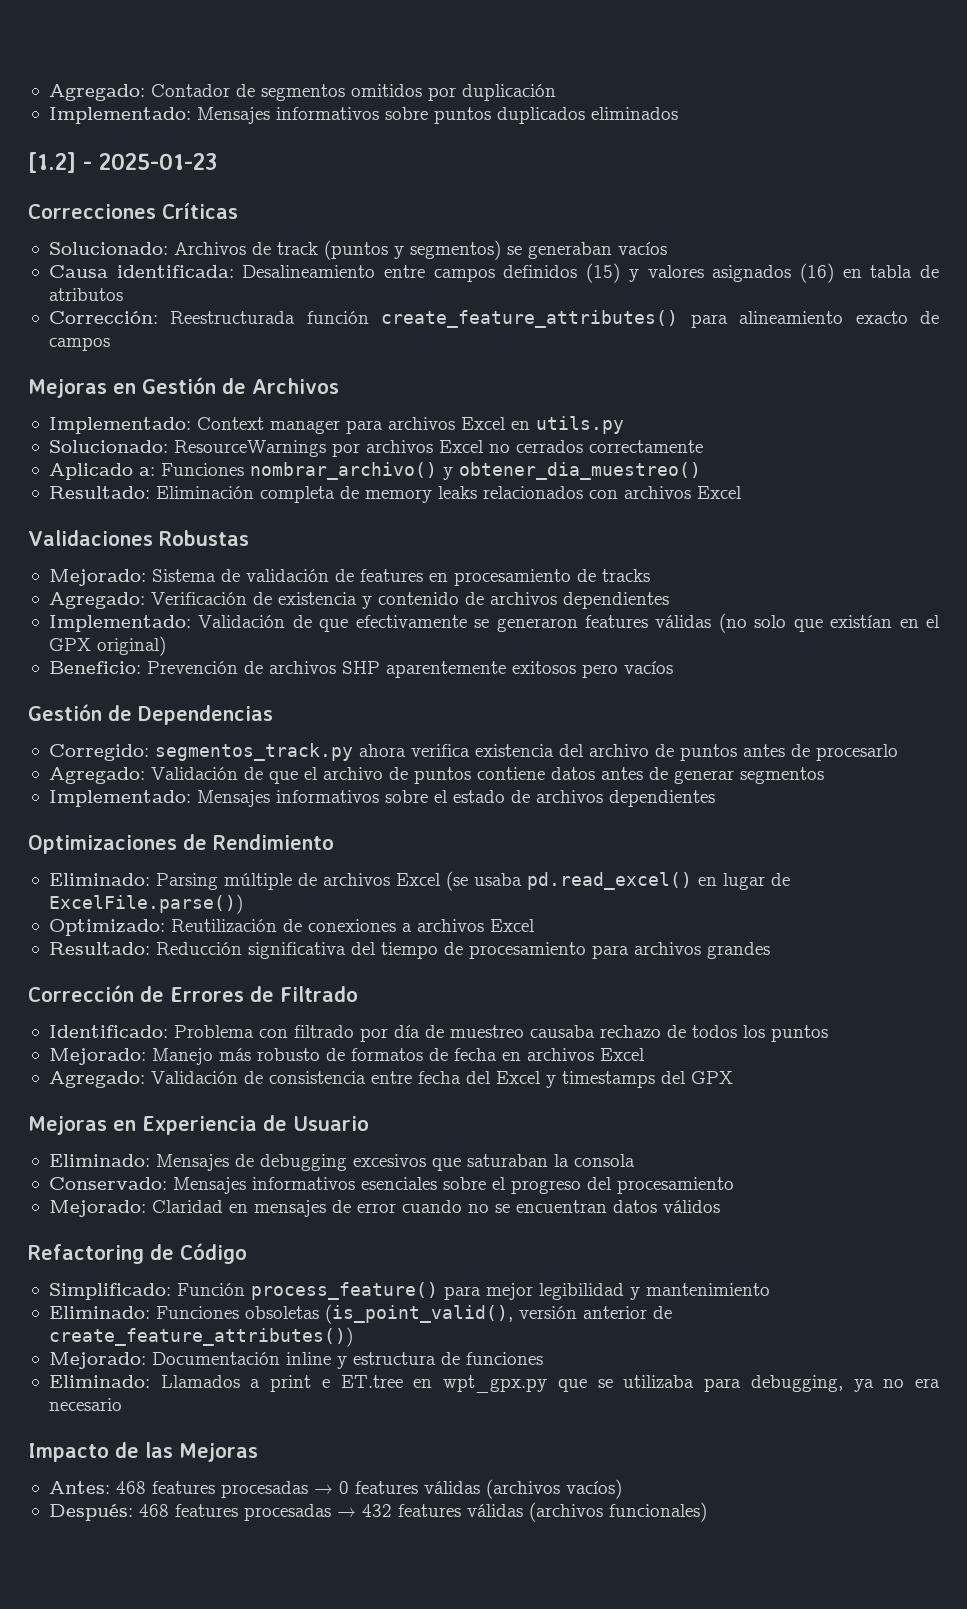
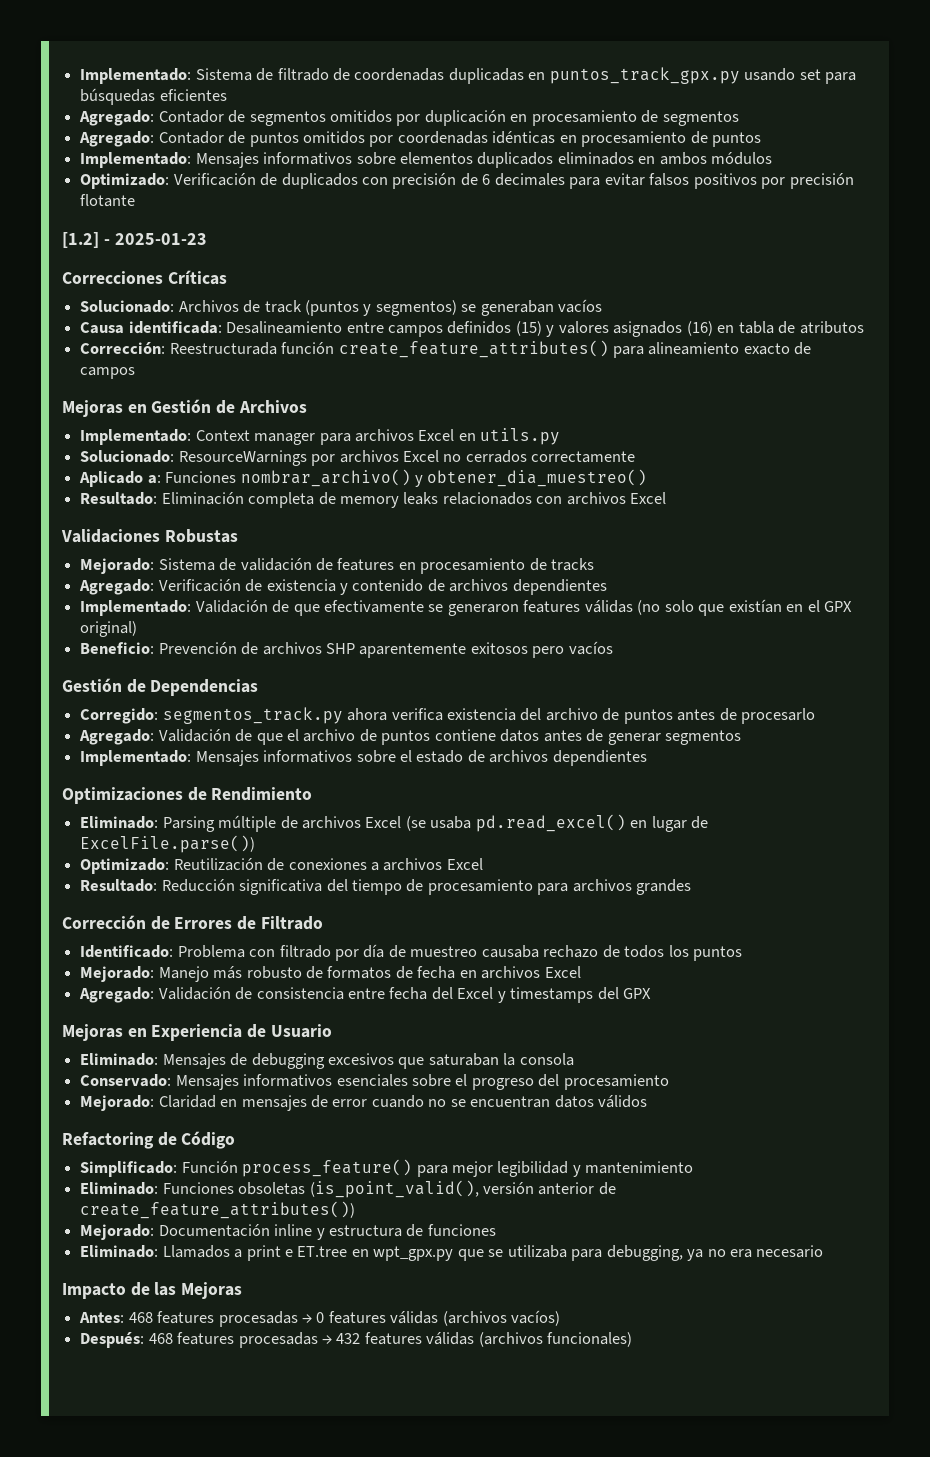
(48, 92) none -> [80,67,857,84] [80,88,227,105] Implementado: Sistema de filtrado de coordenadas duplicadas en puntos_track_gpx.py usando set para búsquedas eficientes //
[48,107,491,124] // Implementado: Mensajes informativos sobre puntos -> [510,110,739,126] [79,131,762,147] [80,152,473,168] en procesamiento de segmentos // Agregado: Contador de puntos omitidos por coordenadas idénticas en procesamiento de puntos // Implementado: Mensajes informativos sobre elementos
(678, 113) none -> [638,152,773,165] [80,173,854,189] [80,194,136,207] en ambos módulos // Optimizado: Verificación de duplicados con precisión de 6 decimales para evitar falsos positivos por precisión flotante

